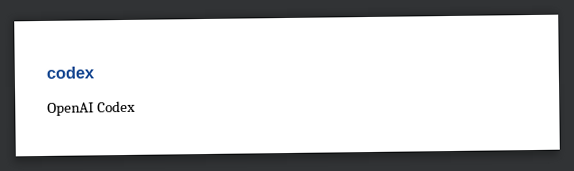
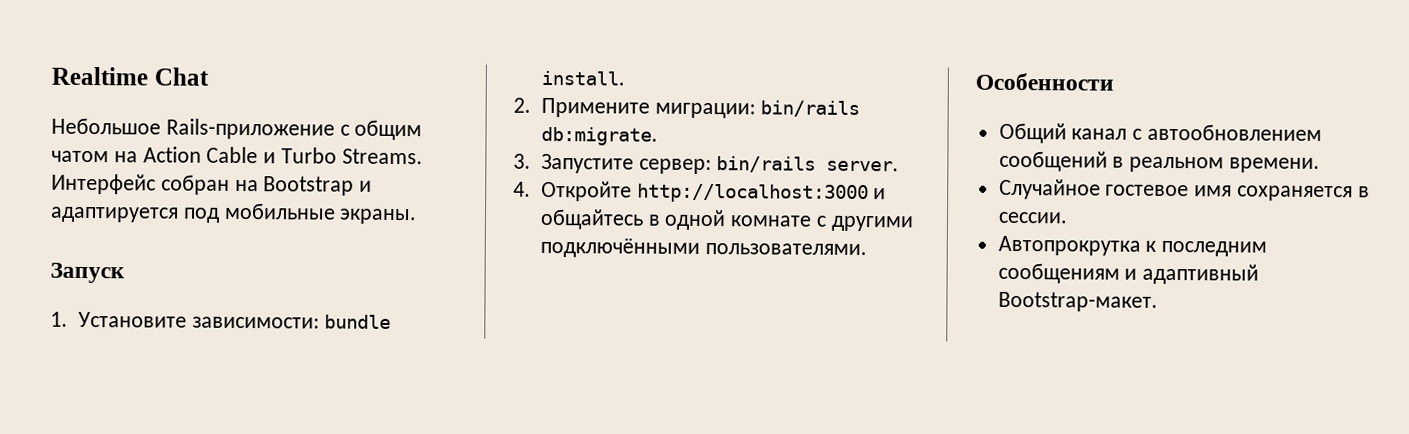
[46,66,95,79] [47,100,136,116] codex // OpenAI Codex -> [51,66,209,86] [51,117,423,141] [51,146,423,165] [51,173,373,196] [50,202,418,225] [50,262,125,284] [50,311,392,329] [540,70,625,86] [513,97,861,119] [540,126,658,146] [513,153,900,175] [513,180,887,204] [539,208,914,232] [539,237,867,258] [975,72,1114,91] [998,122,1323,144] [998,150,1321,173] [998,178,1370,202] [997,211,1068,224] [997,235,1268,257] [997,262,1260,285] [997,291,1158,312] Realtime Chat // Небольшое Rails-приложение с общим чатом на Action Cable и Turbo Streams. Интерфейс собран на Bootstrap и адаптируется под мобильные экраны. // Запуск // 1. Установите зависимости: bundle install. // 2. Примените миграции: bin/rails db:migrate. // 3. Запустите сервер: bin/rails server. // 4. Откройте http://localhost:3000 и общайтесь в одной комнате с другими подключёнными пользователями. // Особенности // Общий канал с автообновлением сообщений в реальном времени. // Случайное гостевое имя сохраняется в сессии. // Автопрокрутка к последним сообщениям и адаптивный Bootstrap-макет.

